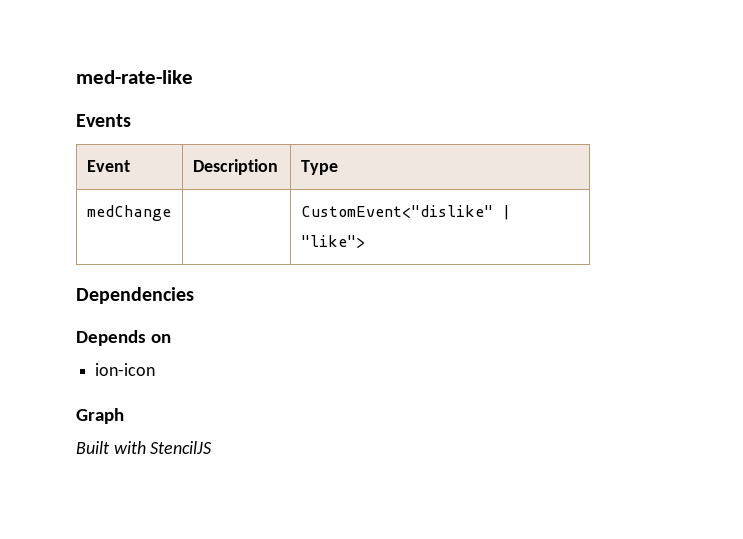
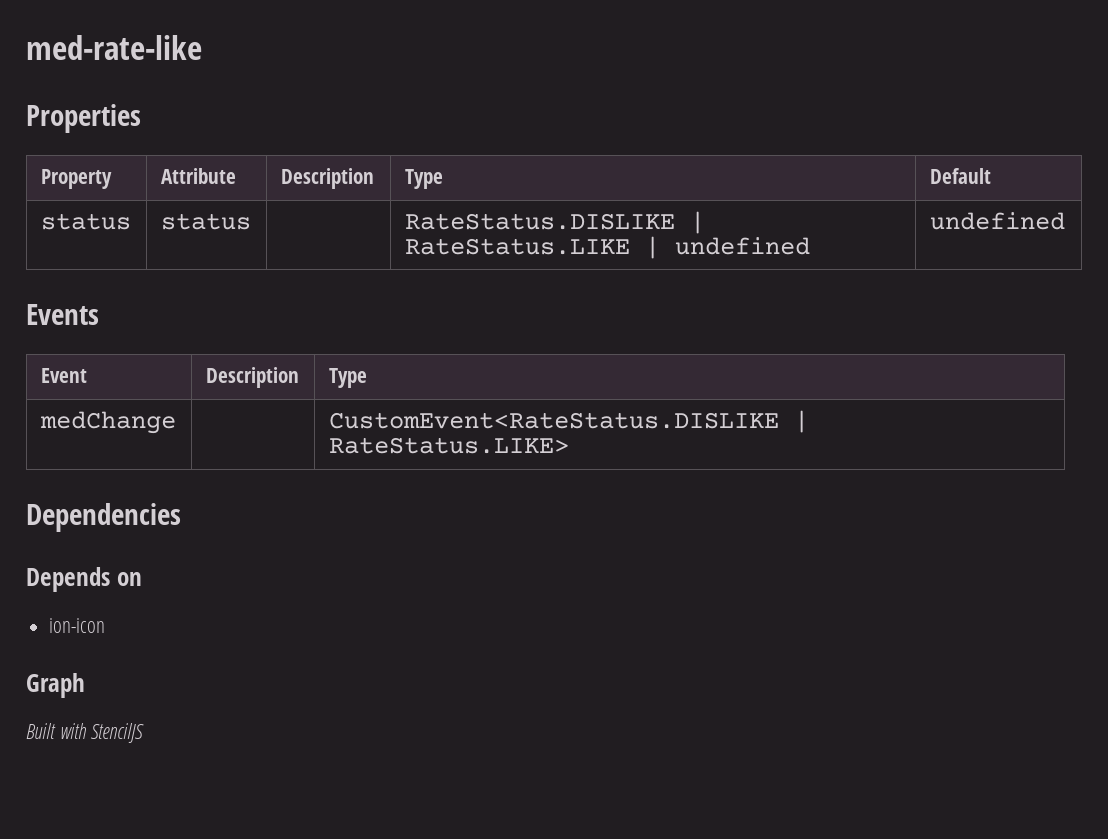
(193, 77) none -> [26,104,141,133] [40,169,112,189] [160,168,236,184] [280,168,374,189] [404,169,443,189] [929,168,991,184] [40,213,131,230] [160,213,251,230] [404,211,705,234] [404,236,810,259] [929,212,1065,230] // Properties // Property | Attribute | Description | Type | Default // status | status | | RateStatus.DISLIKE | RateStatus.LIKE | undefined | undefined
[300,205,511,220] [300,235,365,248] CustomEvent<"dislike" | "like"> -> [328,410,809,433] [328,437,569,454] CustomEvent<RateStatus.DISLIKE | RateStatus.LIKE>

